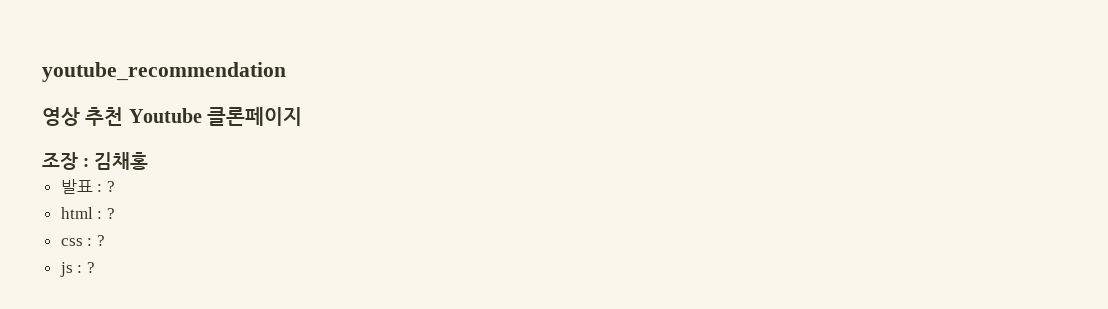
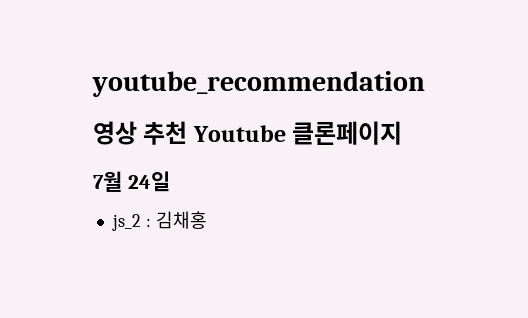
[42,152,78,170] 조장 -> [93,171,170,192] [111,214,141,231] 7월 24일 // js_2
[60,179,115,194] [60,207,115,219] [60,235,105,246] [59,262,95,277] // 발표 : ? // html : ? // css : ? // js : ? -> (207, 220) none

